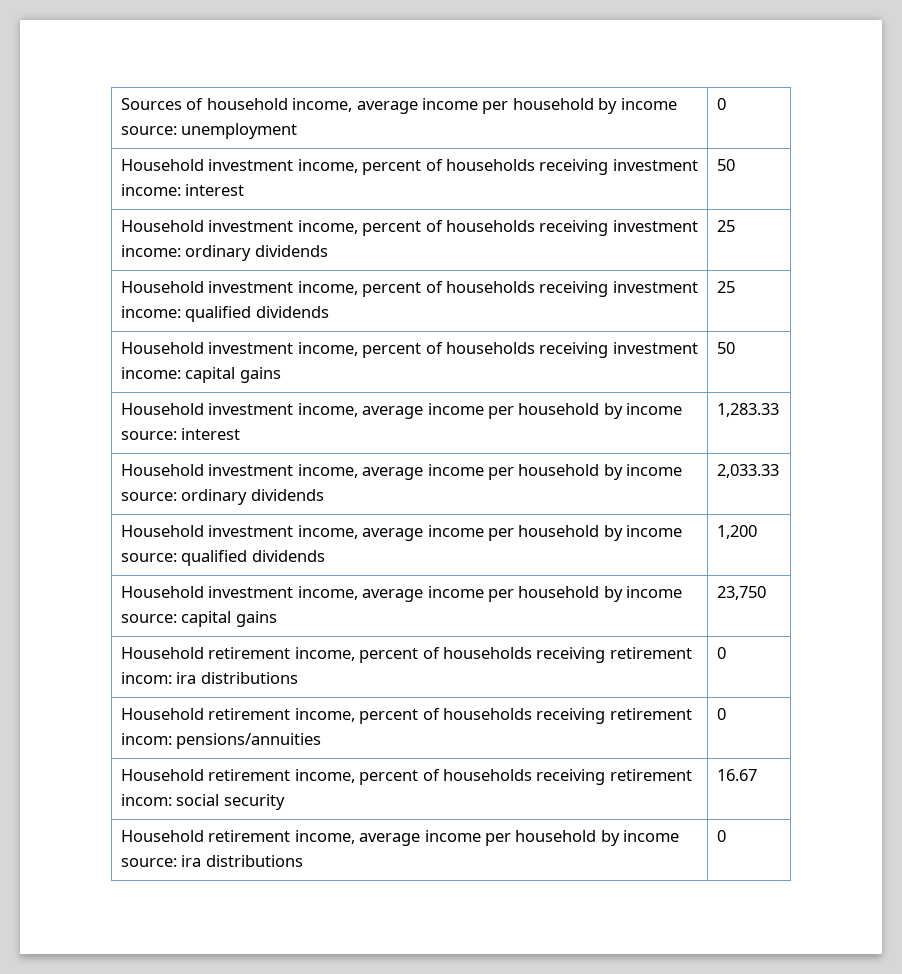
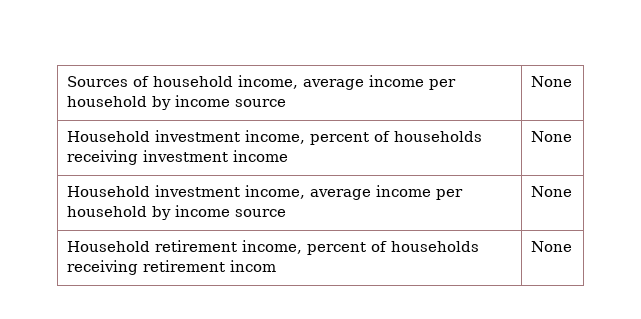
[120,123,298,139] [716,98,726,110] [120,159,698,175] [120,184,245,196] [716,159,735,171] [120,220,698,236] [120,245,328,261] [716,220,735,232] [120,281,698,297] [120,306,329,322] [716,281,735,293] [120,342,698,358] [120,367,281,383] [716,342,735,354] [120,403,683,419] [120,428,241,440] [716,403,779,417] [120,464,683,480] [120,489,324,505] [716,464,779,478] [120,525,683,541] [120,550,325,566] [716,525,757,539] [120,586,683,602] [120,611,277,627] [716,586,766,600] [120,647,692,663] [120,672,298,684] [716,647,726,659] [120,708,692,724] [120,733,322,749] [716,708,726,720] [120,769,692,785] [120,794,285,810] [716,769,757,781] [120,830,680,846] [120,855,303,867] [716,830,726,842] source: unemployment | 0 // Household investment income, percent of households receiving investment income: interest | 50 // Household investment income, percent of households receiving investment income: ordinary dividends | 25 // Household investment income, percent of households receiving investment income: qualified dividends | 25 // Household investment income, percent of households receiving investment income: capital gains | 50 // Household investment income, average income per household by income source: interest | 1,283.33 // Household investment income, average income per household by income source: ordinary dividends | 2,033.33 // Household investment income, average income per household by income source: qualified dividends | 1,200 // Household investment income, average income per household by income source: capital gains | 23,750 // Household retirement income, percent of households receiving retirement incom: ira distributions | 0 // Household retirement income, percent of households receiving retirement incom: pensions/annuities | 0 // Household retirement income, percent of households receiving retirement incom: social security | 16.67 // Household retirement income, average income per household by income source: ira distributions | 0 -> [234,99,286,107] [530,76,572,87] [66,130,482,145] [66,150,288,165] [530,131,572,142] [66,185,463,200] [66,205,286,220] [530,186,572,197] [66,240,479,255] [66,260,276,275] [530,241,572,252] source | None // Household investment income, percent of households receiving investment income | None // Household investment income, average income per household by income source | None // Household retirement income, percent of households receiving retirement incom | None

